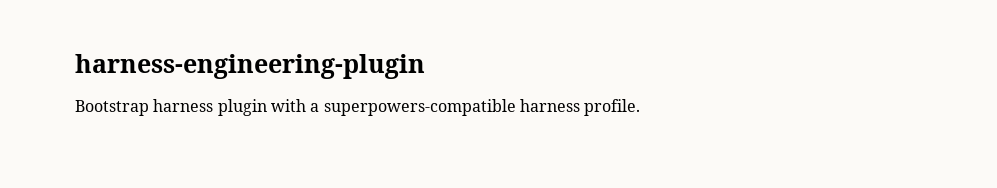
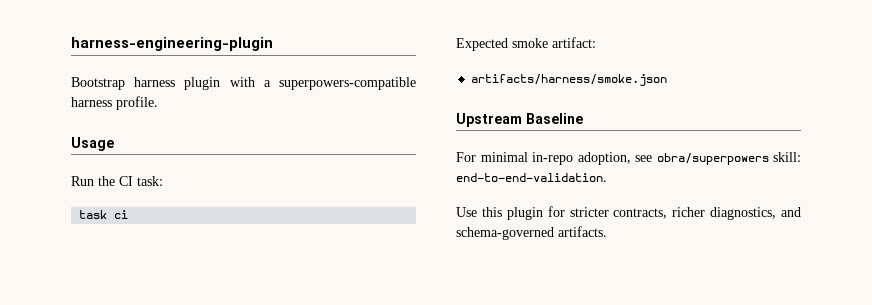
(641, 107) none -> [71,137,114,151] [71,176,163,186] [79,210,129,219] [456,37,596,51] [471,74,668,86] [456,113,583,127] [456,152,801,165] [456,173,607,182] [456,206,801,220] [456,226,607,240] // Usage // Run the CI task: // task ci // Expected smoke artifact: // artifacts/harness/smoke.json // Upstream Baseline // For minimal in-repo adoption, see obra/superpowers skill: end-to-end-validation. // Use this plugin for stricter contracts, richer diagnostics, and schema-governed artifacts.

